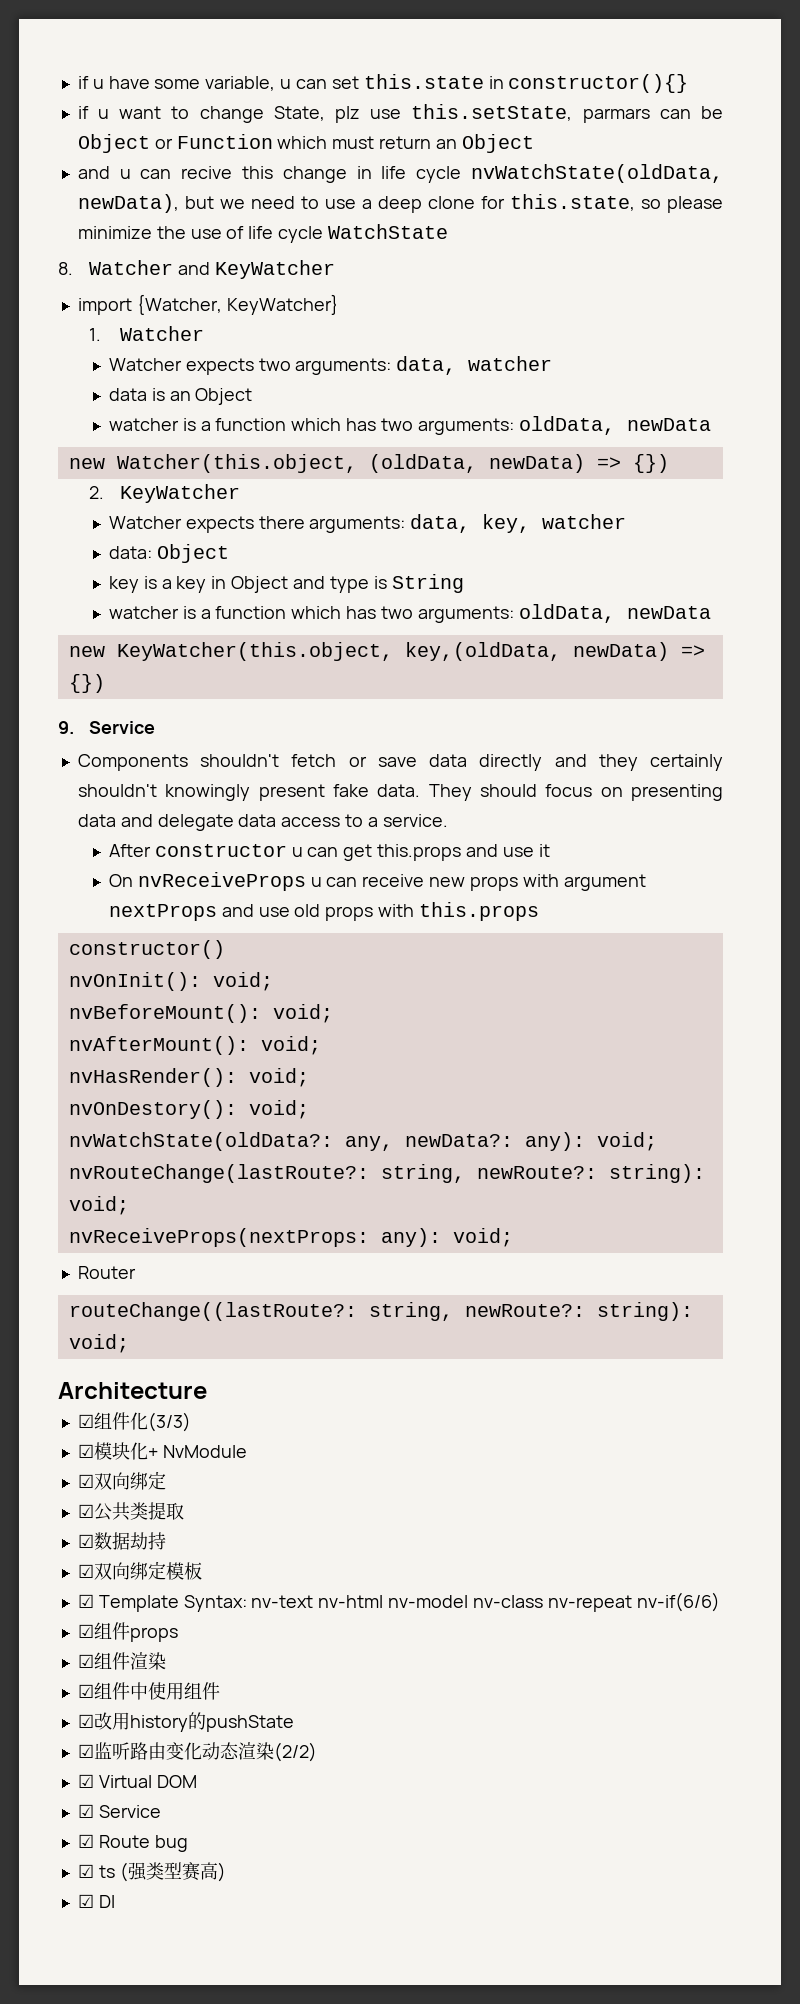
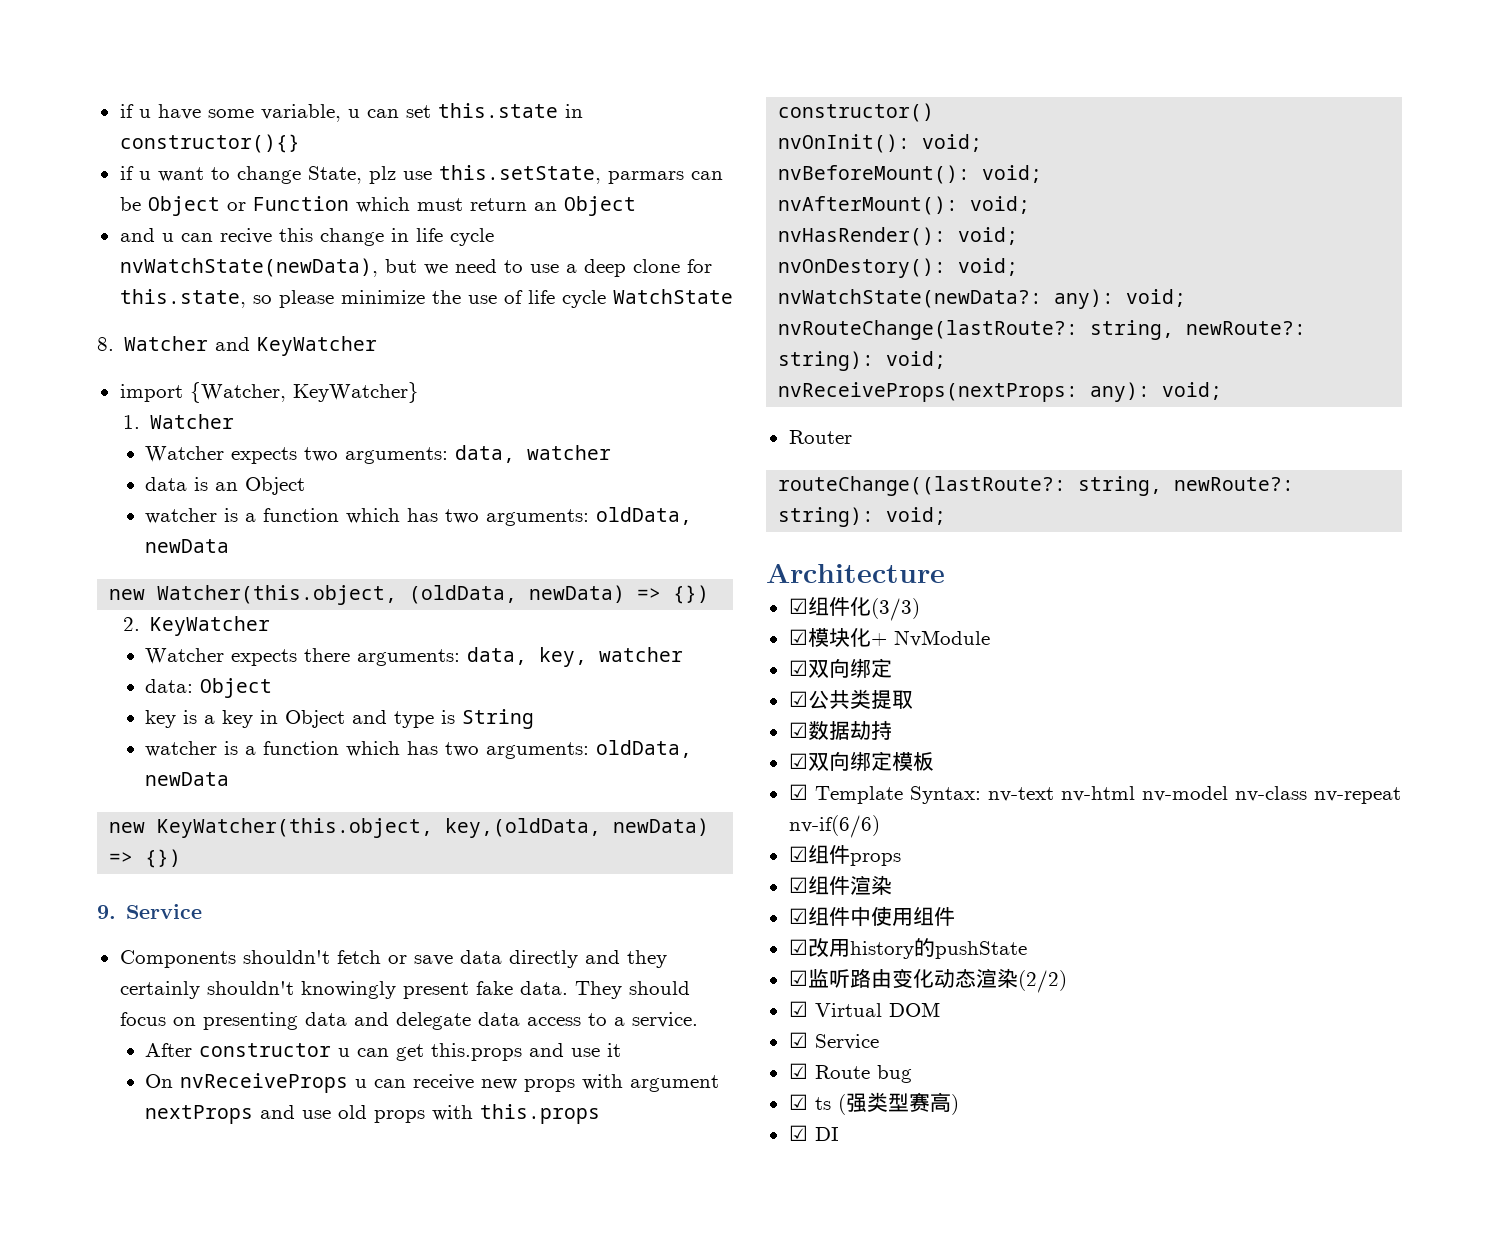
[471,164,724,183] [77,194,179,213] nvWatchState(oldData, newData), -> [119,258,378,277] nvWatchState(newData),
[68,1132,513,1151] nvWatchState(oldData?: any, newData?: -> [778,289,1043,308] nvWatchState(newData?:

